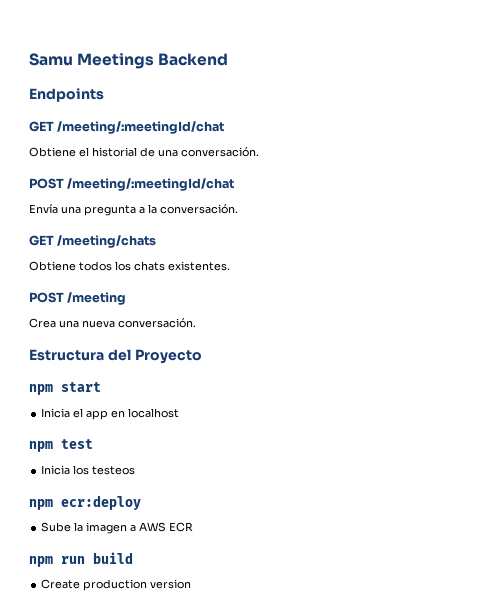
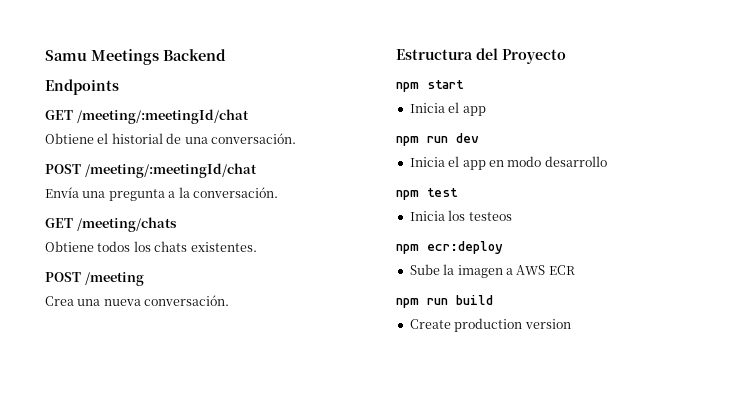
[111,408,180,418] en localhost -> [396,133,479,146] [409,156,607,170] // npm run dev // Inicia el app en modo desarrollo

